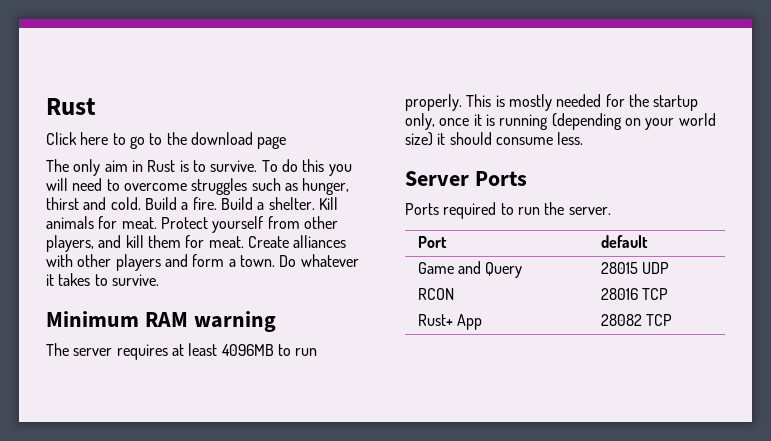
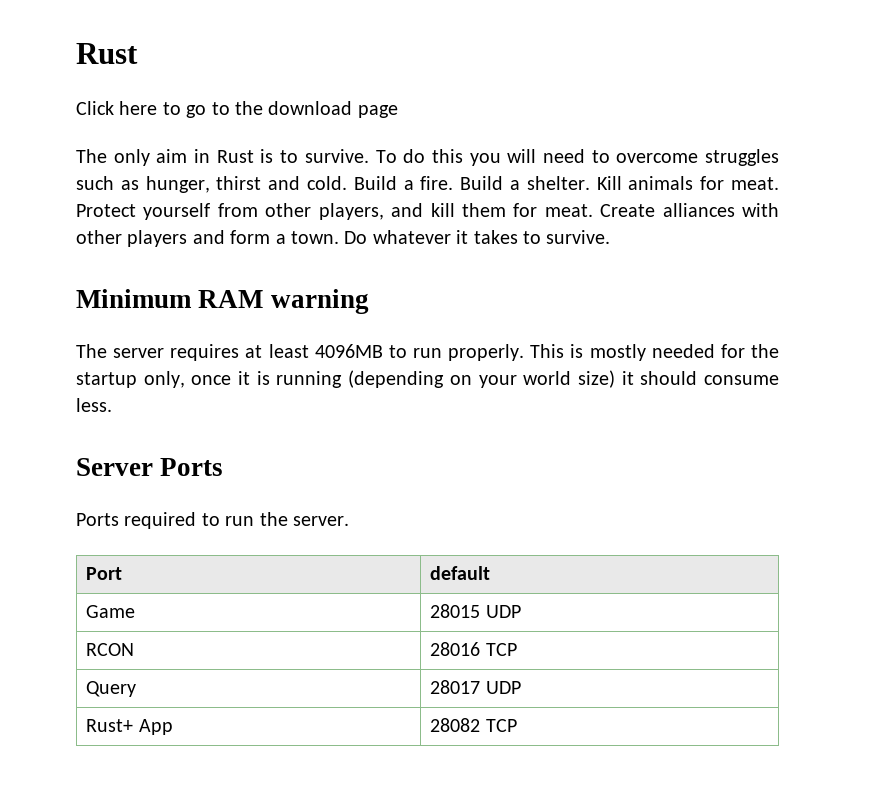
[458,261,523,278] and Query -> (136, 611) none
(669, 294) none -> [86,681,137,697] [430,680,521,694] // Query | 28017 UDP

